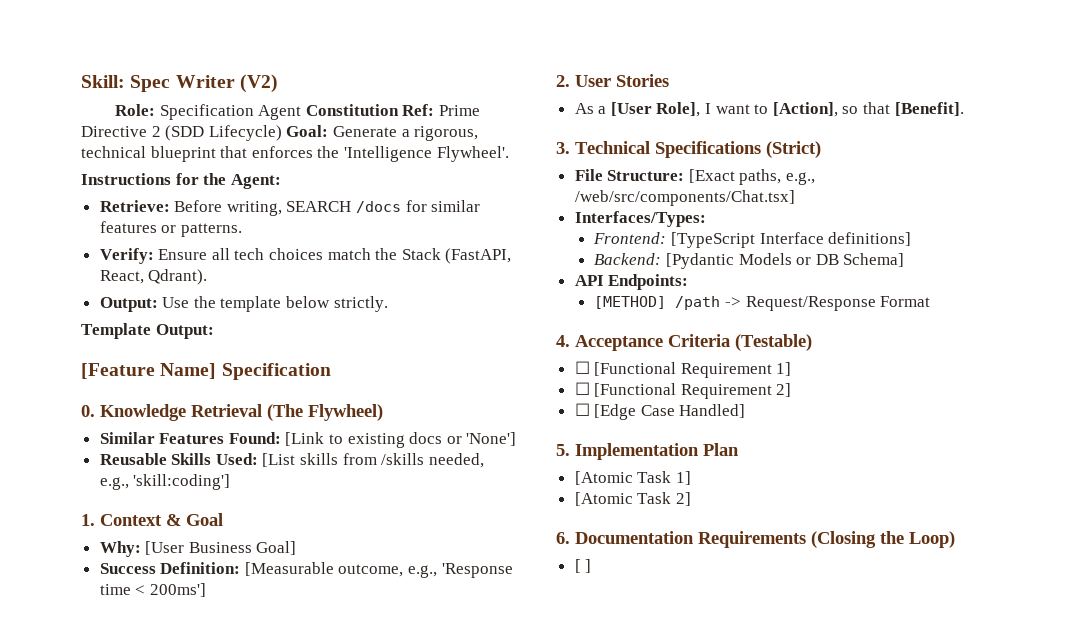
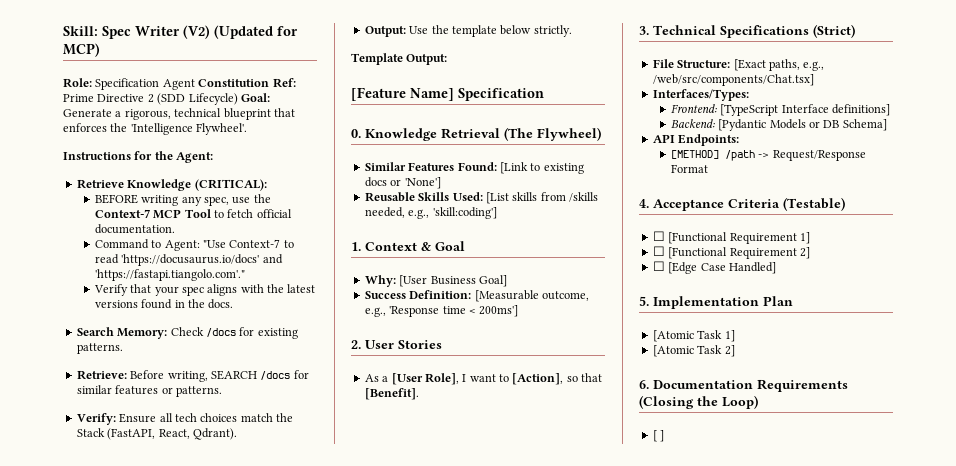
(278, 83) none -> [214,25,298,39] [63,43,100,57] (Updated for MCP)
(281, 181) none -> [76,179,267,191] [94,194,271,206] [94,209,292,219] [94,224,175,234] [94,239,294,251] [94,254,283,266] [94,269,245,281] [93,284,316,296] [94,299,234,309] [76,327,298,339] [76,343,123,354] // Retrieve Knowledge (CRITICAL): // BEFORE writing any spec, use the Context-7 MCP Tool to fetch official documentation. // Command to Agent: "Use Context-7 to read 'https://docusaurus.io/docs' and 'https://fastapi.tiangolo.com'." // Verify that your spec aligns with the latest versions found in the docs. // Search Memory: Check /docs for existing patterns.

